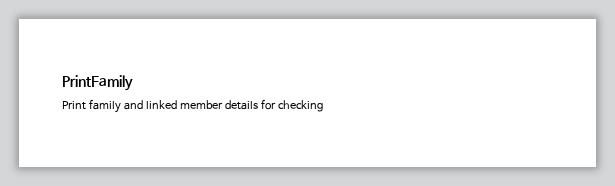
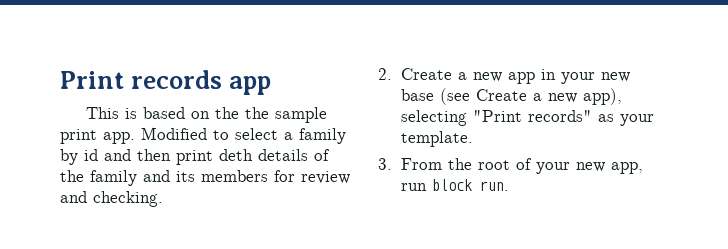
[62,75,133,91] [62,99,323,113] PrintFamily // Print family and linked member details for checking -> [60,70,272,95] [85,107,327,123] [60,127,346,144] [60,149,330,165] [60,170,350,186] [60,191,163,207] [378,68,631,84] [401,88,623,105] [401,110,655,126] [401,131,474,147] [378,158,644,174] [401,179,510,191] Print records app // This is based on the the sample print app. Modified to select a family by id and then print deth details of the family and its members for review and checking. // 2. Create a new app in your new base (see Create a new app), selecting "Print records" as your template. // 3. From the root of your new app, run block run.

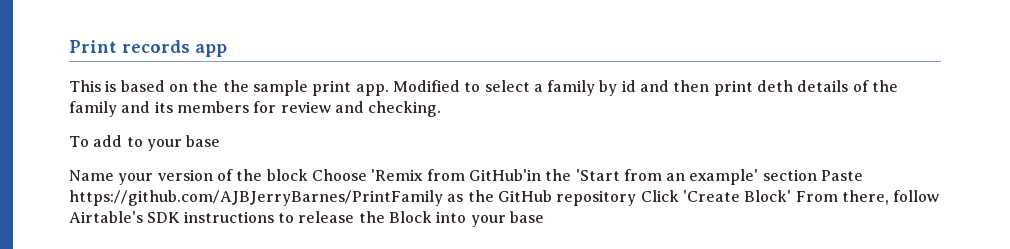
[378,68,631,84] [401,88,623,105] [401,110,655,126] [401,131,474,147] [378,158,644,174] [401,179,510,191] 2. Create a new app in your new base (see Create a new app), selecting "Print records" as your template. // 3. From the root of your new app, run block run. -> [69,135,221,151] [69,169,864,185] [69,190,940,206] [69,211,544,227] To add to your base // Name your version of the block Choose 'Remix from GitHub'in the 'Start from an example' section Paste https://github.com/AJBJerryBarnes/PrintFamily as the GitHub repository Click 'Create Block' From there, follow Airtable's SDK instructions to release the Block into your base

